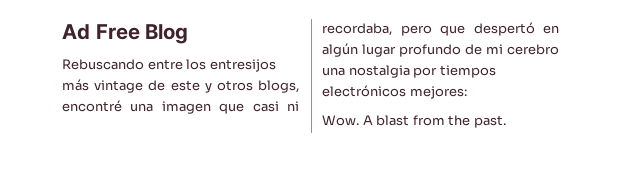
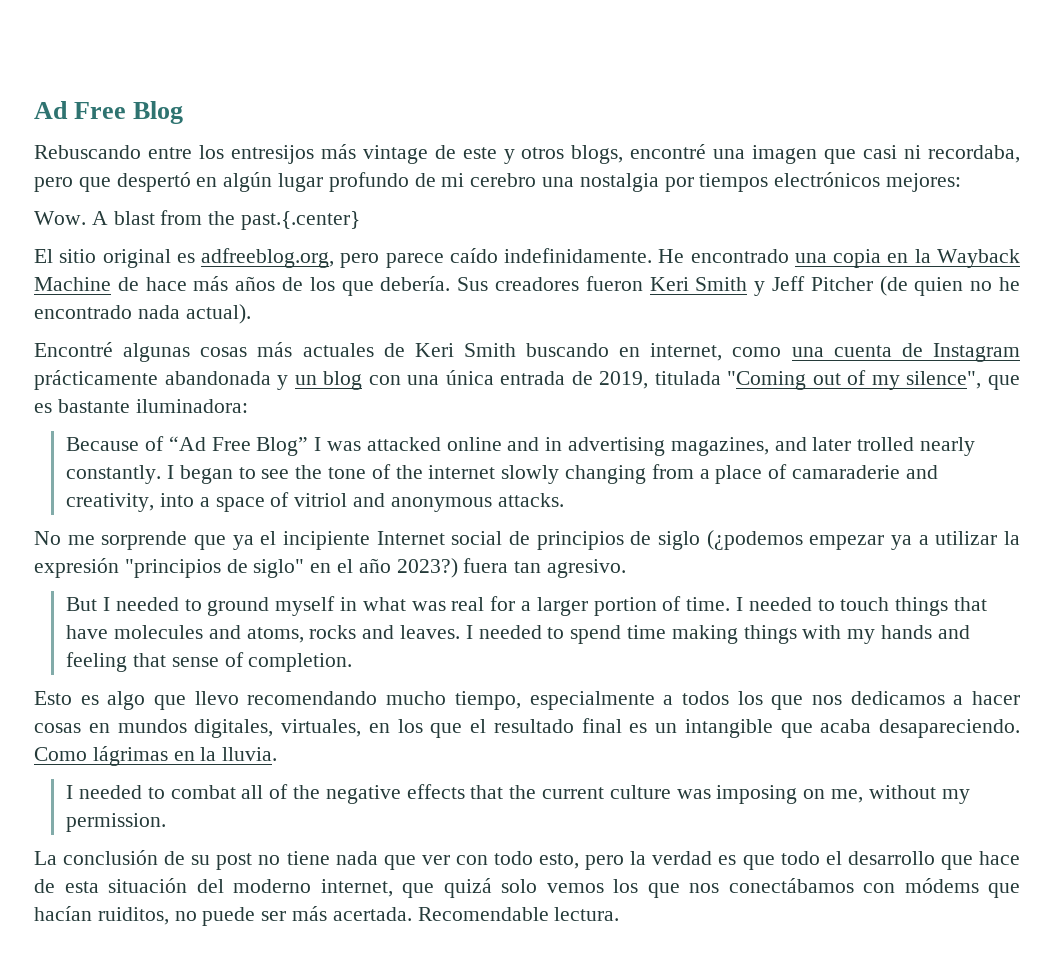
[473,115,506,128] past. -> [241,211,361,230] [34,248,1020,268] [34,276,1020,296] [34,304,251,324] [34,342,1020,362] [34,370,1020,390] [34,399,248,413] [66,436,975,456] [66,464,938,484] [66,492,564,512] [34,530,1020,550] [34,558,627,578] [66,596,987,616] [66,625,970,644] [66,652,353,672] [34,691,1020,710] [34,718,1020,738] [34,746,278,766] [66,784,970,804] [66,813,167,832] [34,850,1021,870] [34,878,1020,898] [34,906,620,926] past.{.center} // El sitio original es adfreeblog.org, pero parece caído indefinidamente. He encontrado una copia en la Wayback Machine de hace más años de los que debería. Sus creadores fueron Keri Smith y Jeff Pitcher (de quien no he encontrado nada actual). // Encontré algunas cosas más actuales de Keri Smith buscando en internet, como una cuenta de Instagram prácticamente abandonada y un blog con una única entrada de 2019, titulada "Coming out of my silence", que es bastante iluminadora: // Because of “Ad Free Blog” I was attacked online and in advertising magazines, and later trolled nearly constantly. I began to see the tone of the internet slowly changing from a place of camaraderie and creativity, into a space of vitriol and anonymous attacks. // No me sorprende que ya el incipiente Internet social de principios de siglo (¿podemos empezar ya a utilizar la expresión "principios de siglo" en el año 2023?) fuera tan agresivo. // But I needed to ground myself in what was real for a larger portion of time. I needed to touch things that have molecules and atoms, rocks and leaves. I needed to spend time making things with my hands and feeling that sense of completion. // Esto es algo que llevo recomendando mucho tiempo, especialmente a todos los que nos dedicamos a hacer cosas en mundos digitales, virtuales, en los que el resultado final es un intangible que acaba desapareciendo. Como lágrimas en la lluvia. // I needed to combat all of the negative effects that the current culture was imposing on me, without my permission. // La conclusión de su post no tiene nada que ver con todo esto, pero la verdad es que todo el desarrollo que hace de esta situación del moderno internet, que quizá solo vemos los que nos conectábamos con módems que hacían ruiditos, no puede ser más acertada. Recomendable lectura.

